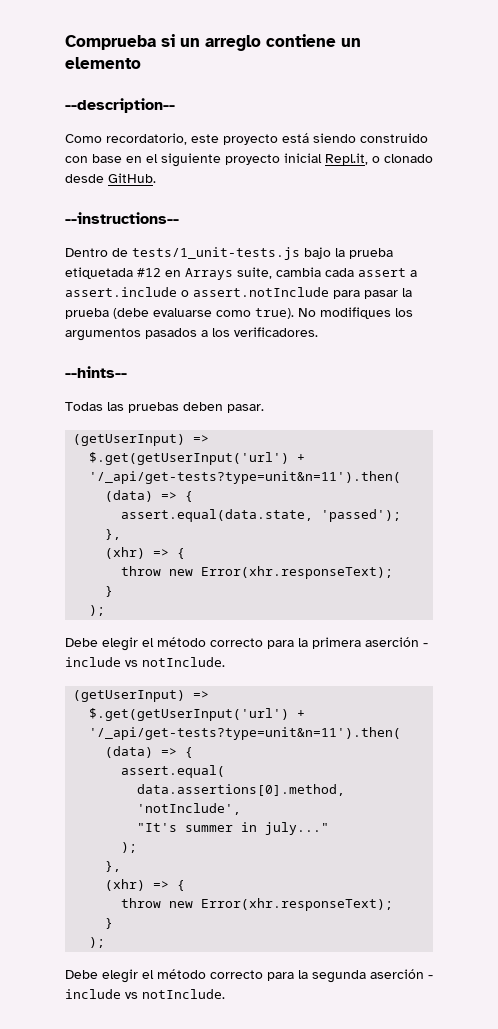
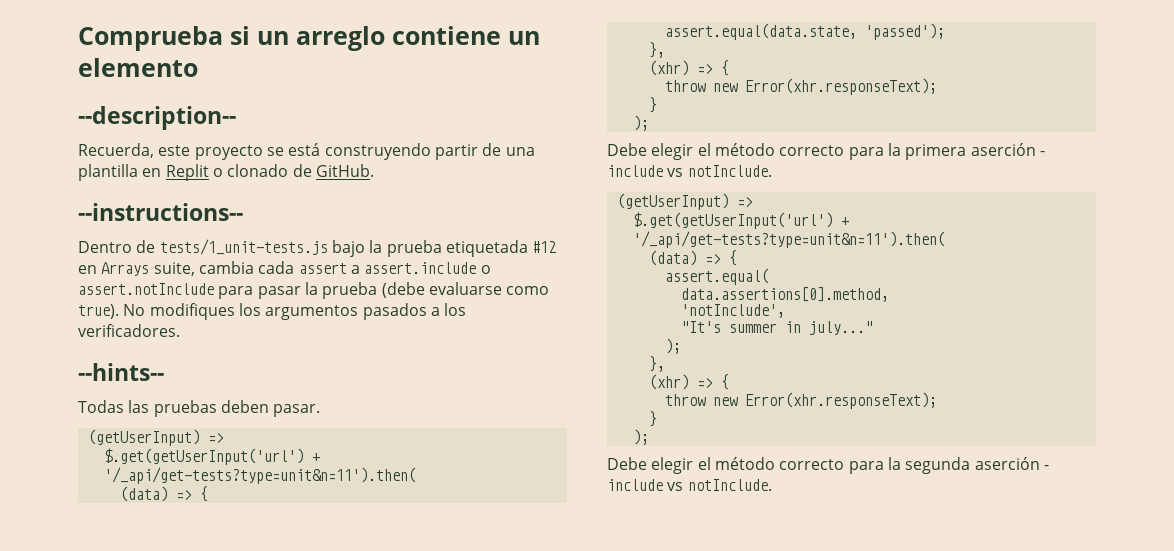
[65,133,428,145] [65,153,368,167] Como recordatorio, este proyecto está siendo construido con base en el siguiente proyecto inicial Repl.it, -> [78,143,535,160] [78,164,209,181] Recuerda, este proyecto se está construyendo partir de una plantilla en Replit
[65,174,104,183] desde -> [292,164,312,177] de

